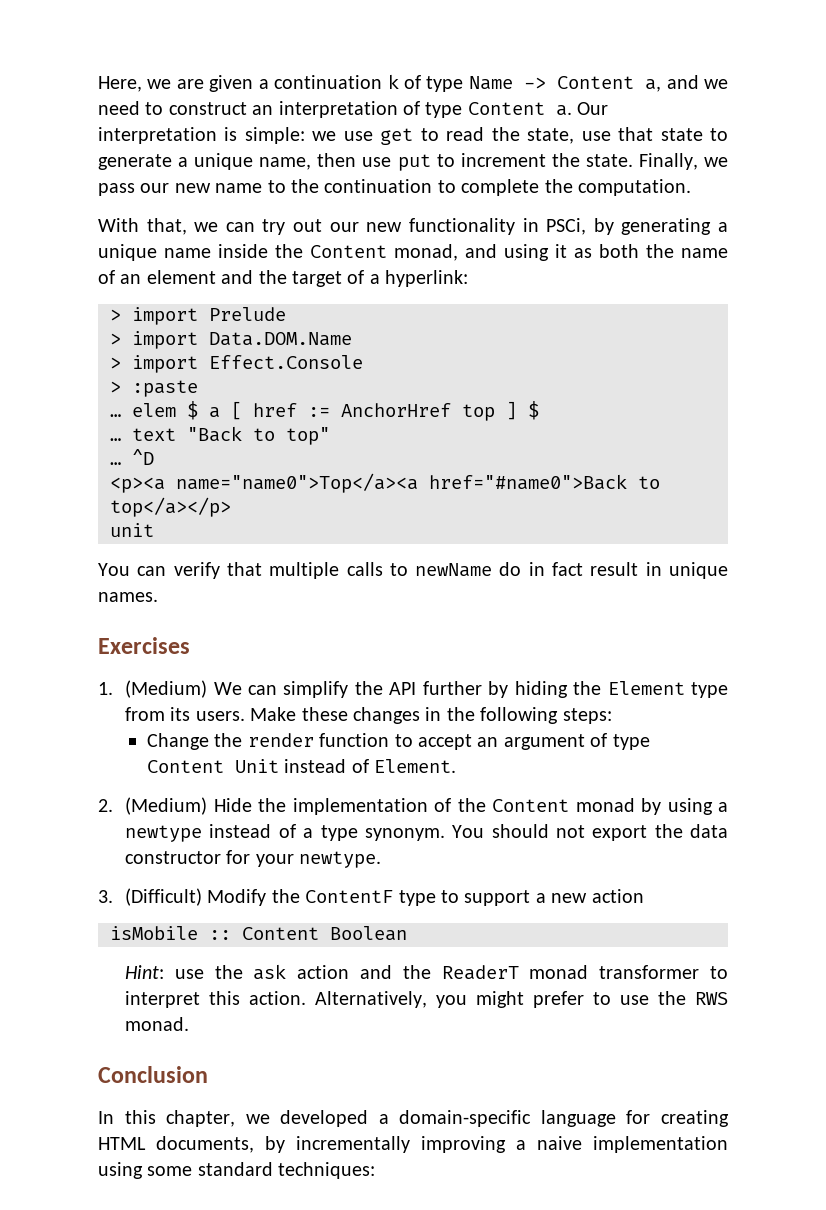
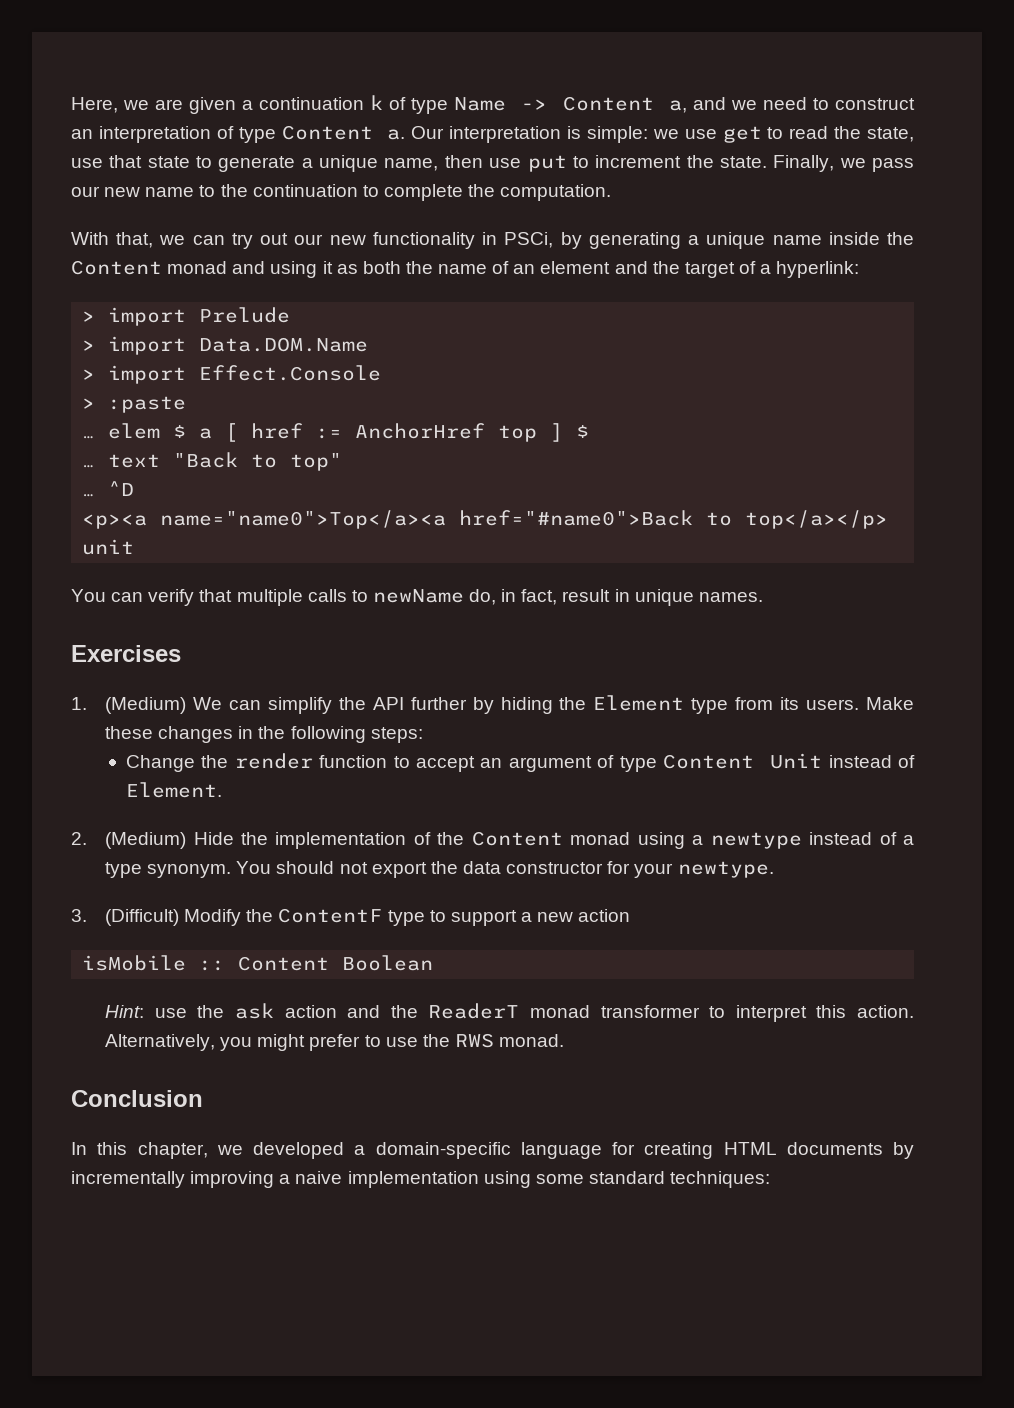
[394,244,458,261] monad, -> [167,261,228,274] monad
[499,562,584,576] do in fact -> [469,589,558,605] do, in fact,
[641,798,662,815] by -> (631, 838) none
[156,1136,254,1153] documents, -> [786,1142,883,1155] documents

